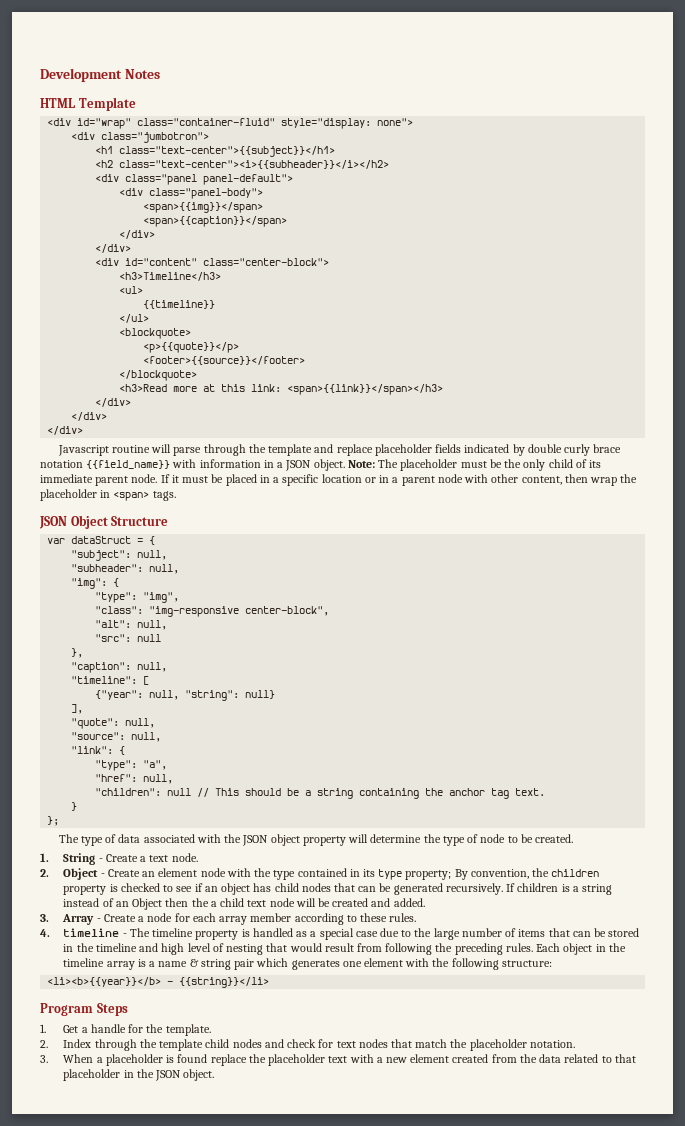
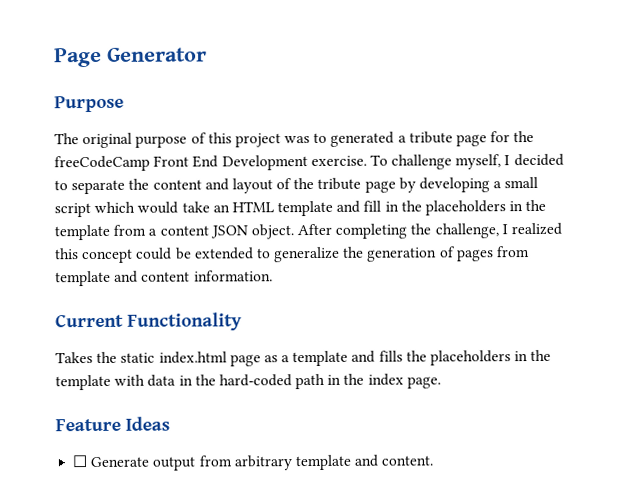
[40,68,160,82] [40,97,136,111] [47,118,414,129] [71,132,210,143] [95,146,336,157] [95,160,390,169] [95,174,294,185] [119,188,264,199] [143,202,264,213] [143,216,288,227] [119,230,156,239] [95,244,132,253] [95,258,330,266] [119,272,222,281] [119,286,144,294] [143,300,216,309] [119,314,150,323] [119,328,192,339] [143,342,240,353] [143,356,306,365] [119,370,198,381] [119,384,444,395] [95,398,132,407] [71,412,108,421] [47,426,84,435] [57,444,622,456] [40,459,602,471] [40,474,638,486] [40,489,176,501] [39,515,169,529] [47,536,156,545] [71,550,168,561] [71,564,180,574] [71,578,120,589] [95,592,180,603] [95,606,330,617] [95,620,168,630] [95,634,162,642] [71,648,84,658] [71,662,168,673] [71,676,150,685] [95,690,276,701] [71,704,84,714] [71,718,156,729] [71,732,162,742] [71,746,126,755] [95,760,168,771] [95,774,174,784] [95,788,546,799] [71,802,78,811] [47,816,60,826] [58,834,574,846] [40,853,198,865] [40,868,600,880] [63,883,613,895] [63,898,425,910] [40,913,417,925] [40,928,640,940] [63,943,626,955] [63,958,552,970] [47,977,270,988] [40,1003,128,1016] [40,1024,211,1036] [40,1039,575,1051] [40,1054,636,1066] [63,1069,215,1081] Development Notes // HTML Template // <div id="wrap" class="container-fluid" style="display: none"> // <div class="jumbotron"> // <h1 class="text-center">{{subject}}</h1> // <h2 class="text-center"><i>{{subheader}}</i></h2> // <div class="panel panel-default"> // <div class="panel-body"> // <span>{{img}}</span> // <span>{{caption}}</span> // </div> // </div> // <div id="content" class="center-block"> // <h3>Timeline</h3> // <ul> // {{timeline}} // </ul> // <blockquote> // <p>{{quote}}</p> // <footer>{{source}}</footer> // </blockquote> // <h3>Read more at this link: <span>{{link}}</span></h3> // </div> // </div> // </div> // Javascript routine will parse through the template and replace placeholder fields indicated by double curly brace notation {{field_name}} with information in a JSON object. Note: The placeholder must be the only child of its immediate parent node. If it must be placed in a specific location or in a parent node with other content, then wrap the placeholder in <span> tags. // JSON Object Structure // var dataStruct = { // "subject": null, // "subheader": null, // "img": { // "type": "img", // "class": "img-responsive center-block", // "alt": null, // "src": null // }, // "caption": null, // "timeline": [ // {"year": null, "string": null} // ], // "quote": null, // "source": null, // "link": { // "type": "a", // "href": null, // "children": null // This should be a string containing the anchor tag text. // } // }; // The type of data associated with the JSON object property will determine the type of node to be created. // 1. String - Create a text node. // 2. Object - Create an element node with the type contained in its type property; By convention, the children property is checked to see if an object has child nodes that can be generated recursively. If children is a string instead of an Object then the a child text node will be created and added. // 3. Array - Create a node for each array member according to these rules. // 4. timeline - The timeline property is handled as a special case due to the large number of items that can be stored in the timeline and high level of nesting that would result from following the preceding rules. Each object in the timeline array is a name & string pair which generates one element with the following structure: // <li><b>{{year}}</b> - {{string}}</li> // Program Steps // 1. Get a handle for the template. // 2. Index through the template child nodes and check for text nodes that match the placeholder notation. // 3. When a placeholder is found replace the placeholder text with a new element created from the data related to that placeholder in the JSON object. -> [54,47,207,68] [54,95,124,113] [54,130,535,149] [54,153,564,172] [54,176,539,195] [54,199,547,218] [54,222,563,241] [54,246,531,264] [55,270,273,287] [55,312,243,331] [55,349,552,367] [55,373,441,391] [55,416,171,432] [72,454,434,471] Page Generator // Purpose // The original purpose of this project was to generated a tribute page for the freeCodeCamp Front End Development exercise. To challenge myself, I decided to separate the content and layout of the tribute page by developing a small script which would take an HTML template and fill in the placeholders in the template from a content JSON object. After completing the challenge, I realized this concept could be extended to generalize the generation of pages from template and content information. // Current Functionality // Takes the static index.html page as a template and fills the placeholders in the template with data in the hard-coded path in the index page. // Feature Ideas // ☐ Generate output from arbitrary template and content.

